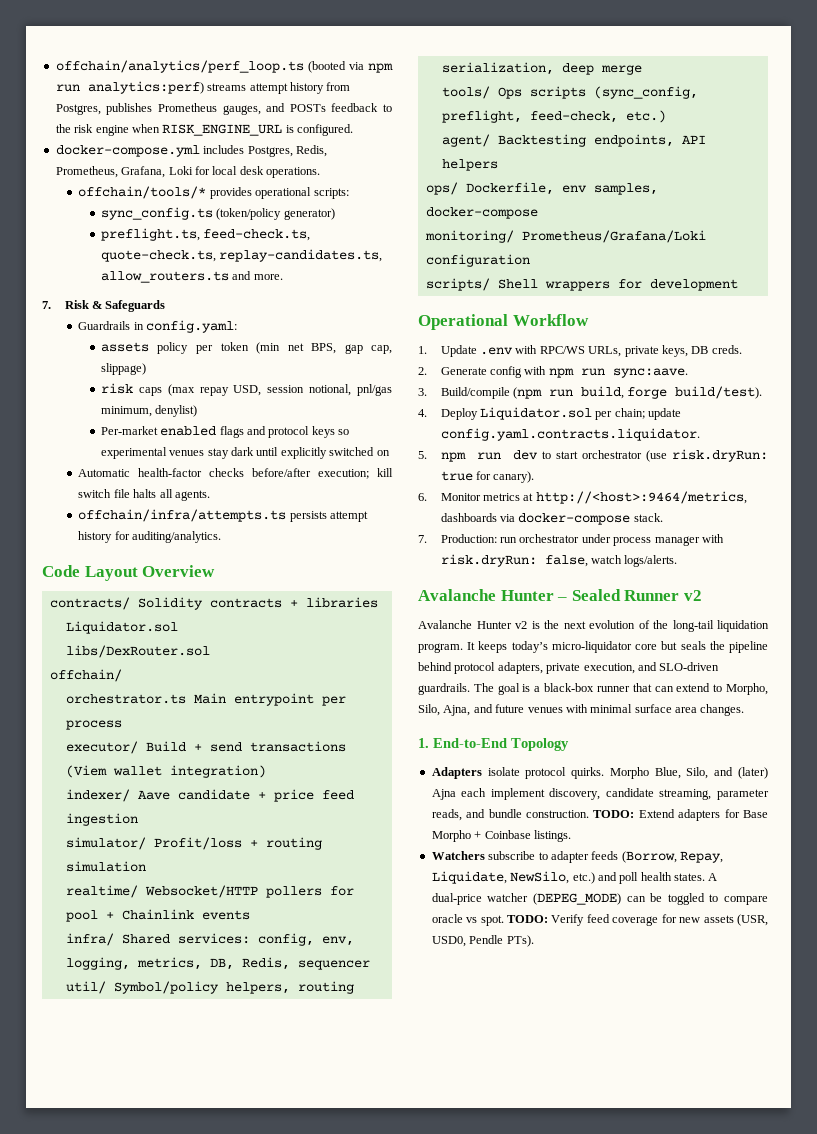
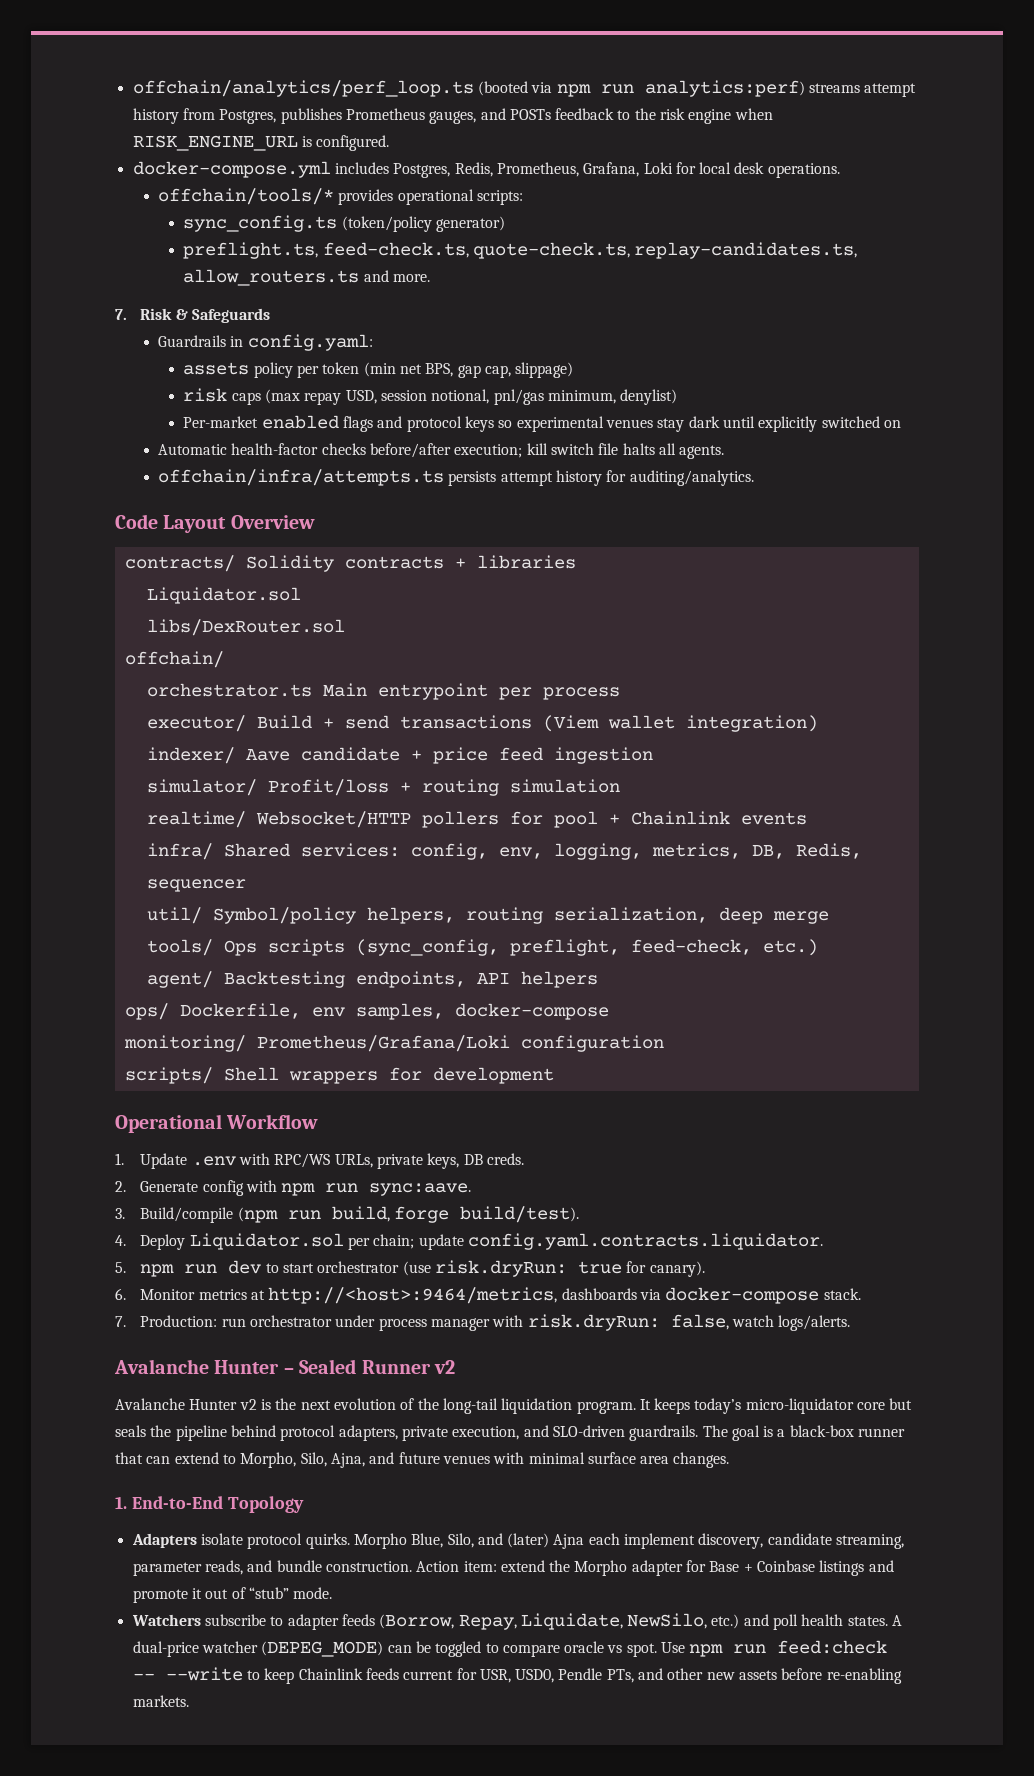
[593,809,721,821] TODO: Extend adapters -> [416,1560,683,1576] Action item: extend the Morpho adapter
[431,830,471,842] Morpho -> (740, 1566) none
[533,830,571,842] listings. -> [819,1560,894,1576] [132,1587,333,1603] listings and promote it out of “stub” mode.
[507,914,768,926] [431,935,534,947] TODO: Verify feed coverage for new assets (USR, USD0, Pendle PTs). -> [661,1640,888,1657] [132,1667,902,1684] [132,1695,189,1707] Use npm run feed:check -- --write to keep Chainlink feeds current for USR, USD0, Pendle PTs, and other new assets before re-enabling markets.

